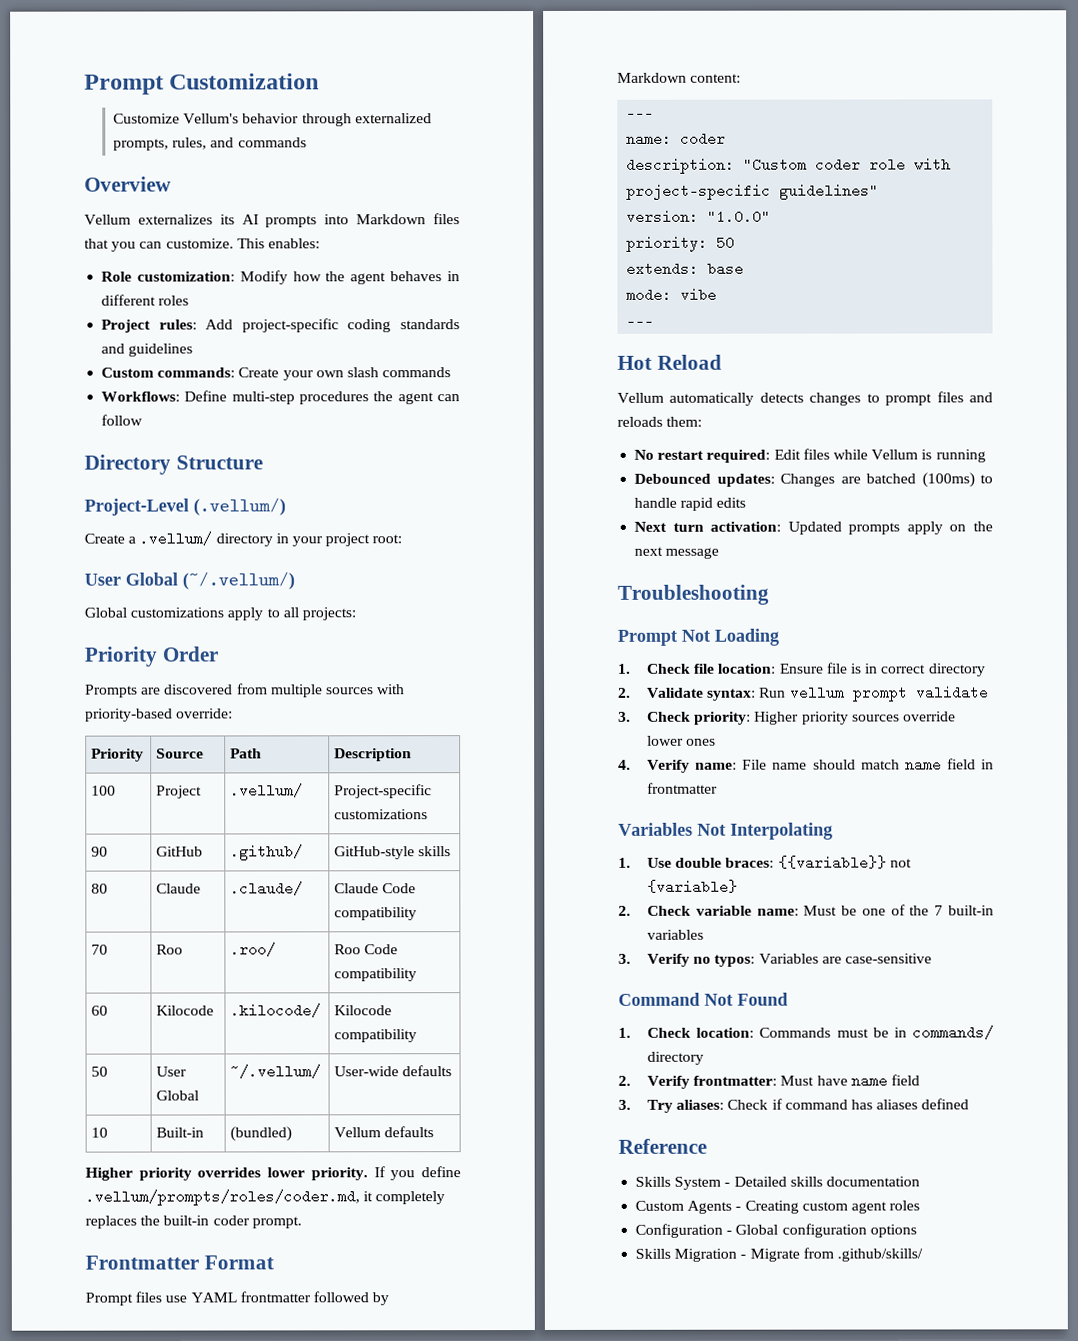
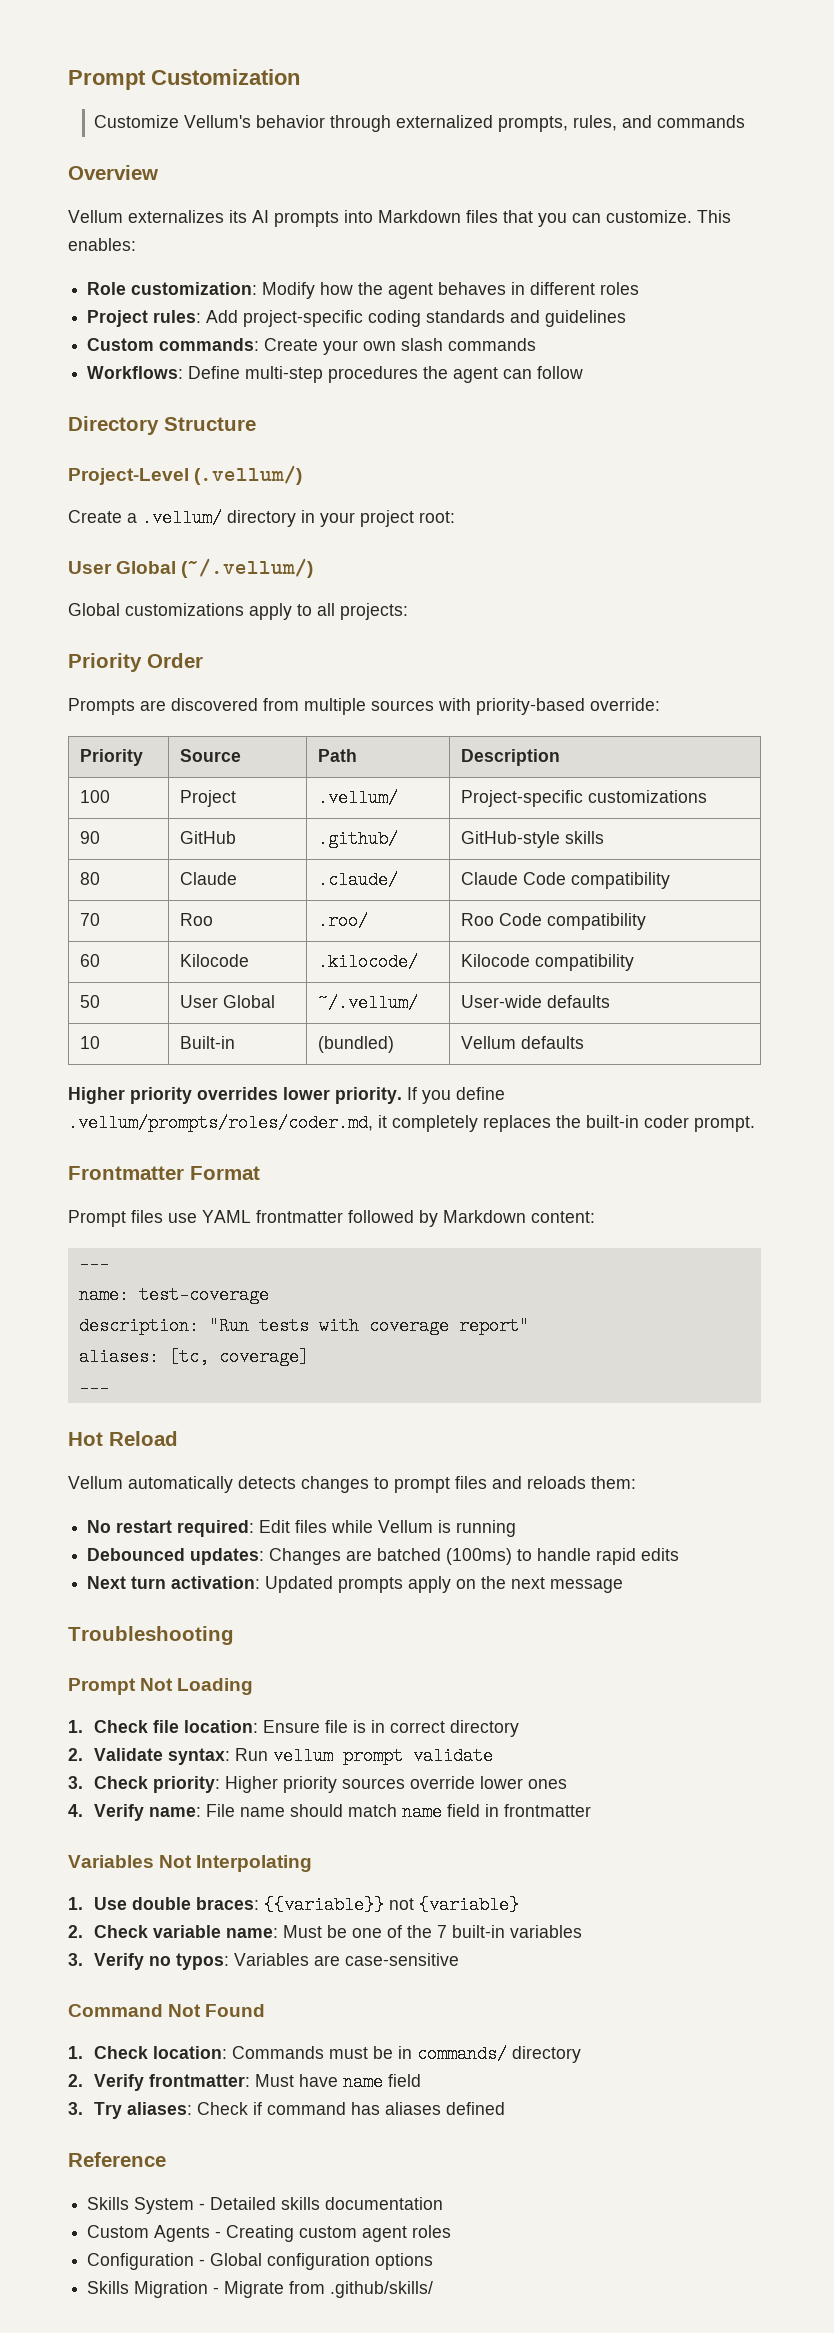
[680,131,727,146] coder -> [138,1286,269,1304] test-coverage
[743,157,952,172] [626,183,880,200] [626,209,772,224] [626,235,736,252] [626,261,745,276] [626,287,718,302] "Custom coder role with project-specific guidelines" // version: "1.0.0" // priority: 50 // extends: base // mode: vibe -> [208,1317,529,1335] [78,1348,309,1366] "Run tests with coverage report" // aliases: [tc, coverage]

